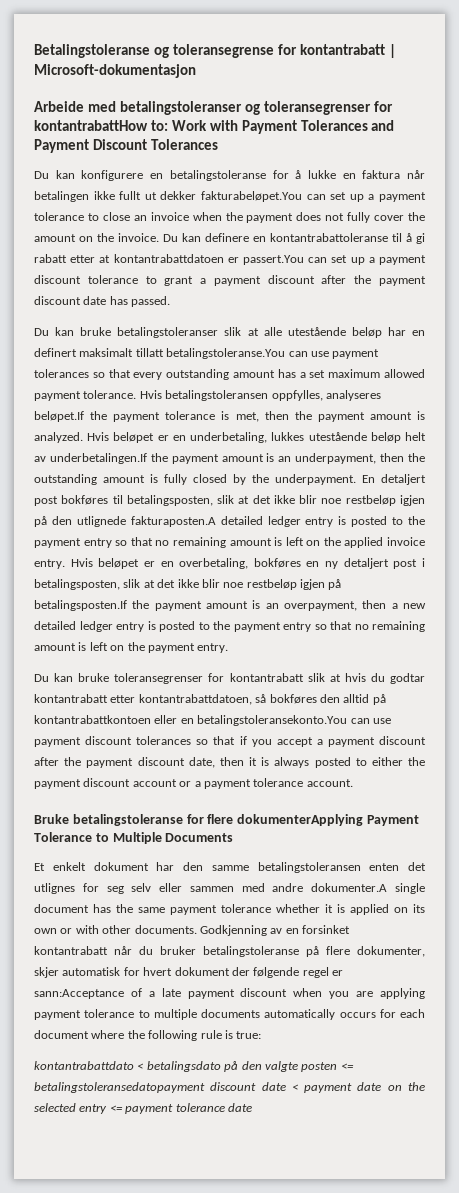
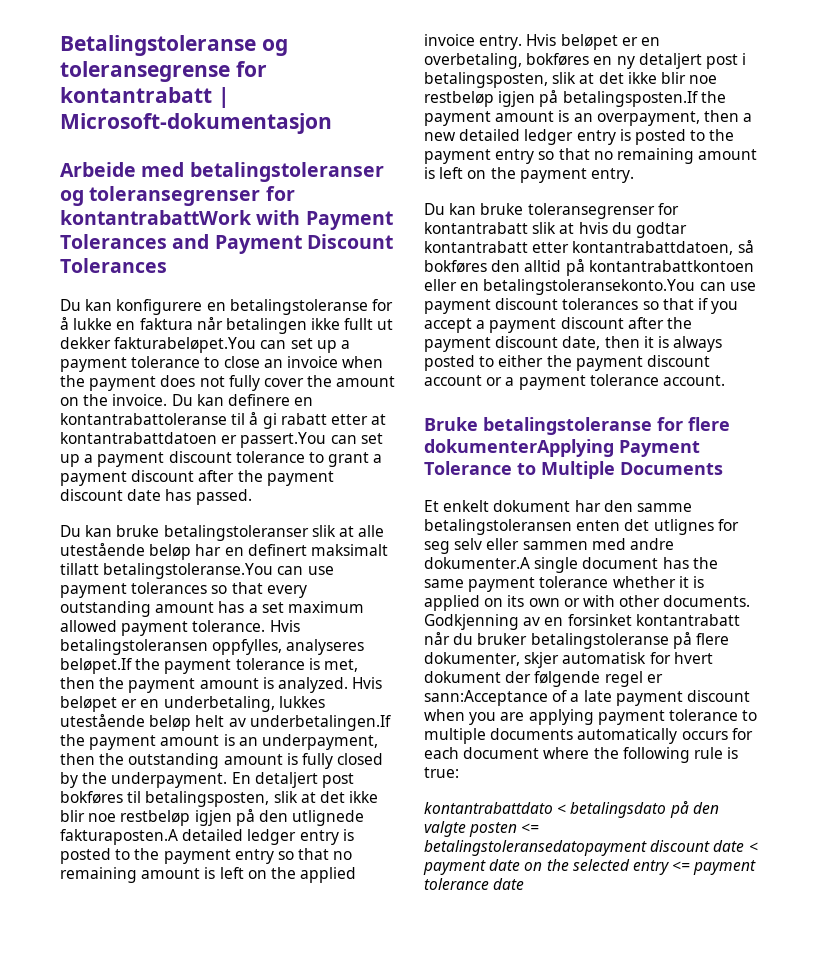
[34,120,207,131] kontantrabattHow to: Work -> [60,210,252,225] kontantrabattWork

